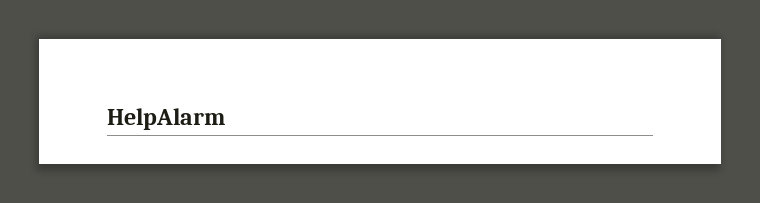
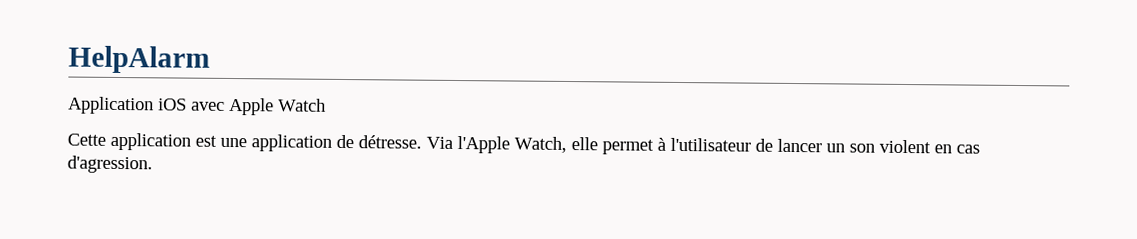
(225, 119) none -> [68,96,326,116] [67,132,980,155] [67,155,153,174] // Application iOS avec Apple Watch // Cette application est une application de détresse. Via l'Apple Watch, elle permet à l'utilisateur de lancer un son violent en cas d'agression.

